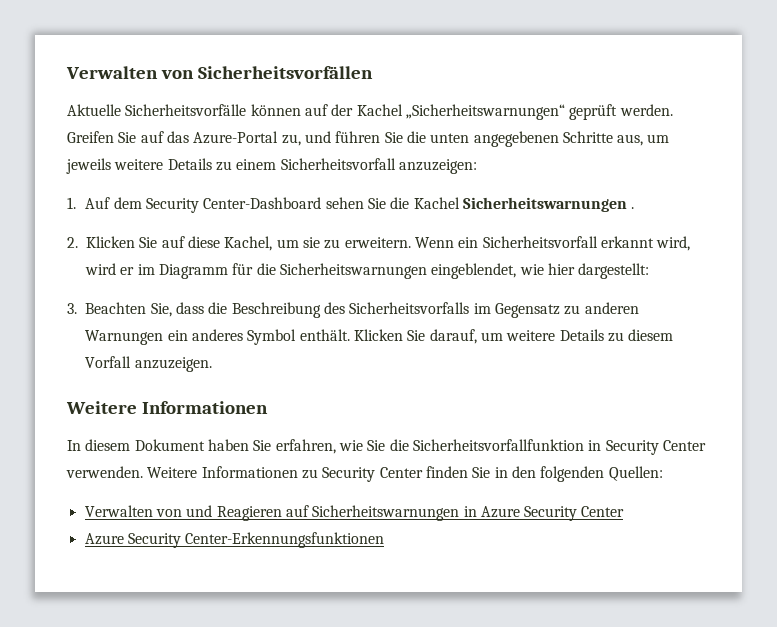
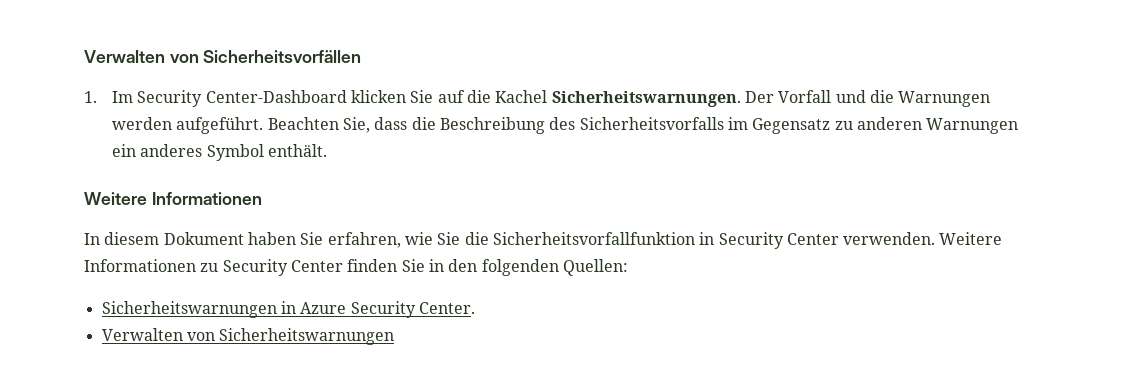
[67,104,673,120] [67,131,670,147] [66,158,477,174] [67,197,635,213] [67,236,691,251] [85,263,650,279] [67,303,77,314] Aktuelle Sicherheitsvorfälle können auf der Kachel „Sicherheitswarnungen“ geprüft werden. Greifen Sie auf das Azure-Portal zu, und führen Sie die unten angegebenen Schritte aus, um jeweils weitere Details zu einem Sicherheitsvorfall anzuzeigen: // 1. Auf dem Security Center-Dashboard sehen Sie die Kachel Sicherheitswarnungen . // 2. Klicken Sie auf diese Kachel, um sie zu erweitern. Wenn ein Sicherheitsvorfall erkannt wird, wird er im Diagramm für die Sicherheitswarnungen eingeblendet, wie hier dargestellt: // 3. -> [84,90,991,107] [111,117,264,134] 1. Im Security Center-Dashboard klicken Sie auf die Kachel Sicherheitswarnungen. Der Vorfall und die Warnungen werden aufgeführt.
[353,329,674,344] [85,356,212,372] Klicken Sie darauf, um weitere Details zu diesem Vorfall anzuzeigen. -> (327, 150) none
[84,505,625,521] [84,532,385,548] Verwalten von und Reagieren auf Sicherheitswarnungen in Azure Security Center // Azure Security Center-Erkennungsfunktionen -> [101,301,475,318] [101,328,395,345] Sicherheitswarnungen in Azure Security Center. // Verwalten von Sicherheitswarnungen

